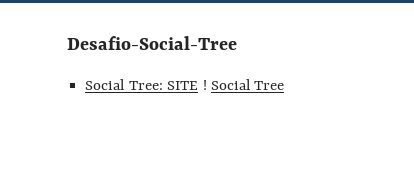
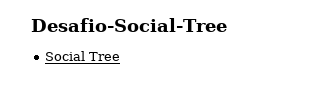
[128,79,251,90] Tree: SITE ! Social -> (85, 56) none

